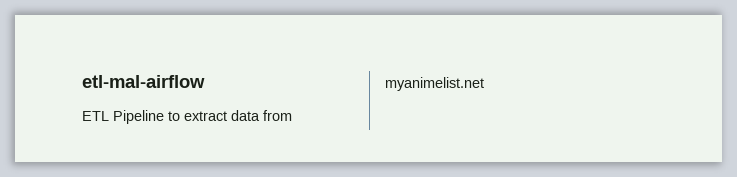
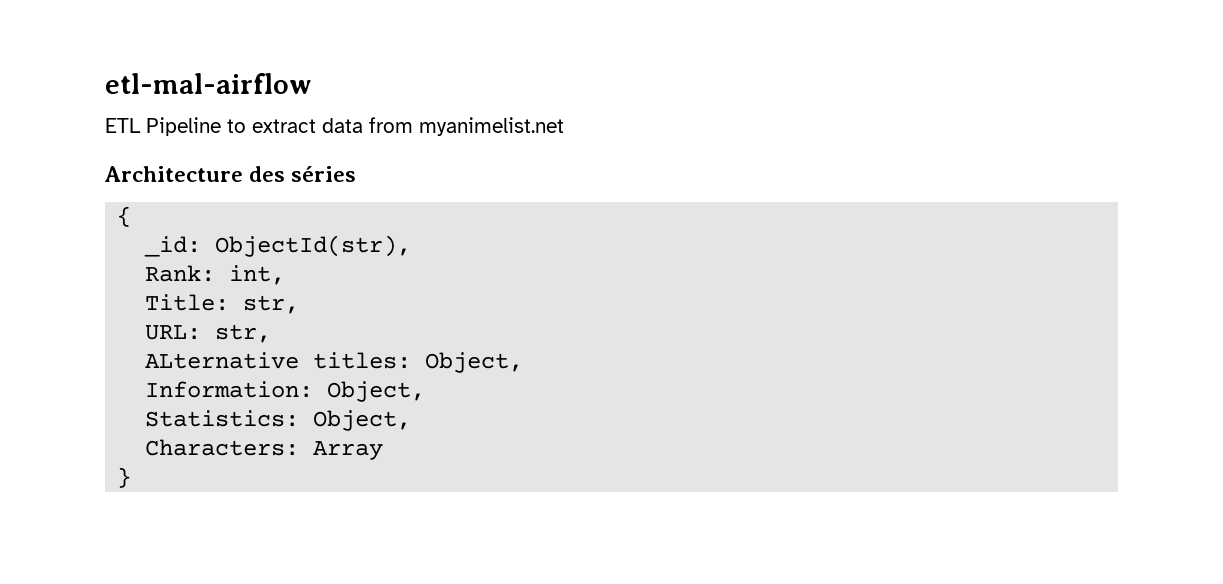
(484, 84) none -> [104,166,357,182] [117,206,132,227] [144,235,412,257] [145,265,286,285] [145,294,300,314] [145,324,272,343] [145,352,524,373] [145,381,426,402] [145,410,412,431] [145,439,384,460] [117,467,132,488] // Architecture des séries // { // _id: ObjectId(str), // Rank: int, // Title: str, // URL: str, // ALternative titles: Object, // Information: Object, // Statistics: Object, // Characters: Array // }

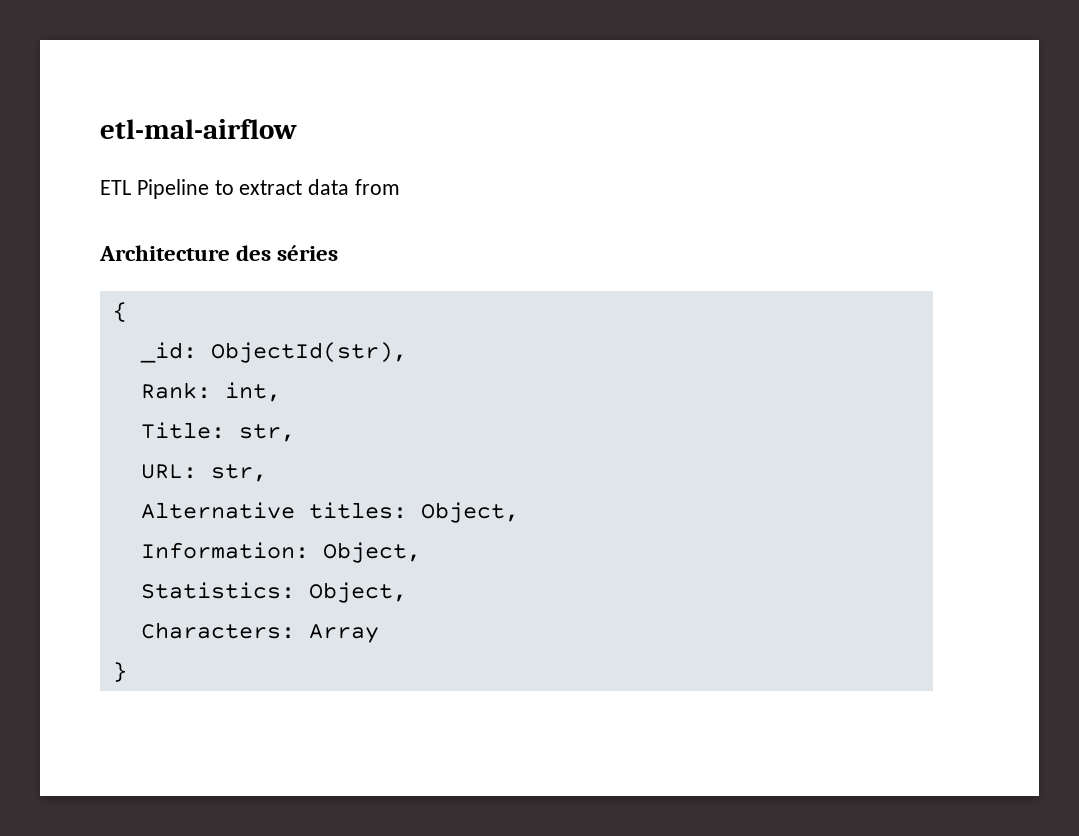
[419,117,564,136] myanimelist.net -> (401, 187) none
[145,352,300,369] ALternative -> [140,502,295,519] Alternative

